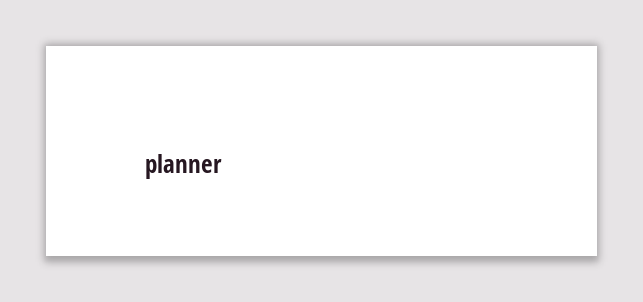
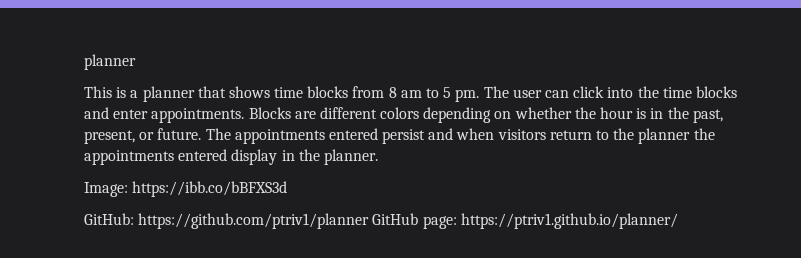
[145,154,222,179] planner -> [84,54,136,70] [84,86,737,102] [84,107,723,123] [84,128,715,144] [84,149,378,165] [84,181,288,197] [84,213,678,229] planner // This is a planner that shows time blocks from 8 am to 5 pm. The user can click into the time blocks and enter appointments. Blocks are different colors depending on whether the hour is in the past, present, or future. The appointments entered persist and when visitors return to the planner the appointments entered display in the planner. // Image: https://ibb.co/bBFXS3d // GitHub: https://github.com/ptriv1/planner GitHub page: https://ptriv1.github.io/planner/

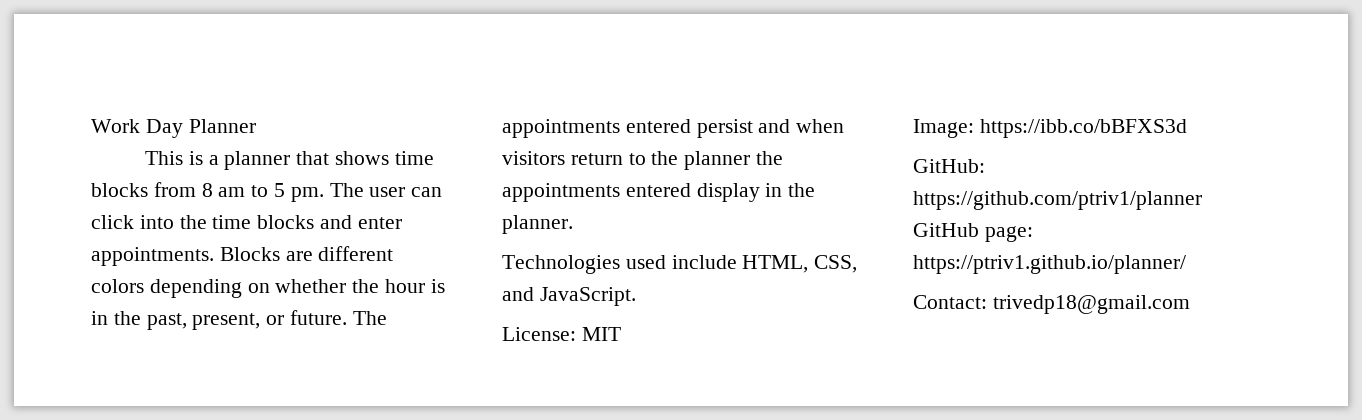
[84,54,136,70] planner -> [91,119,256,138] Work Day Planner
(378, 157) none -> [502,255,858,274] [502,287,636,306] [502,327,621,341] // Technologies used include HTML, CSS, and JavaScript. // License: MIT
(678, 221) none -> [913,295,1190,314] // Contact: trivedp18@gmail.com

